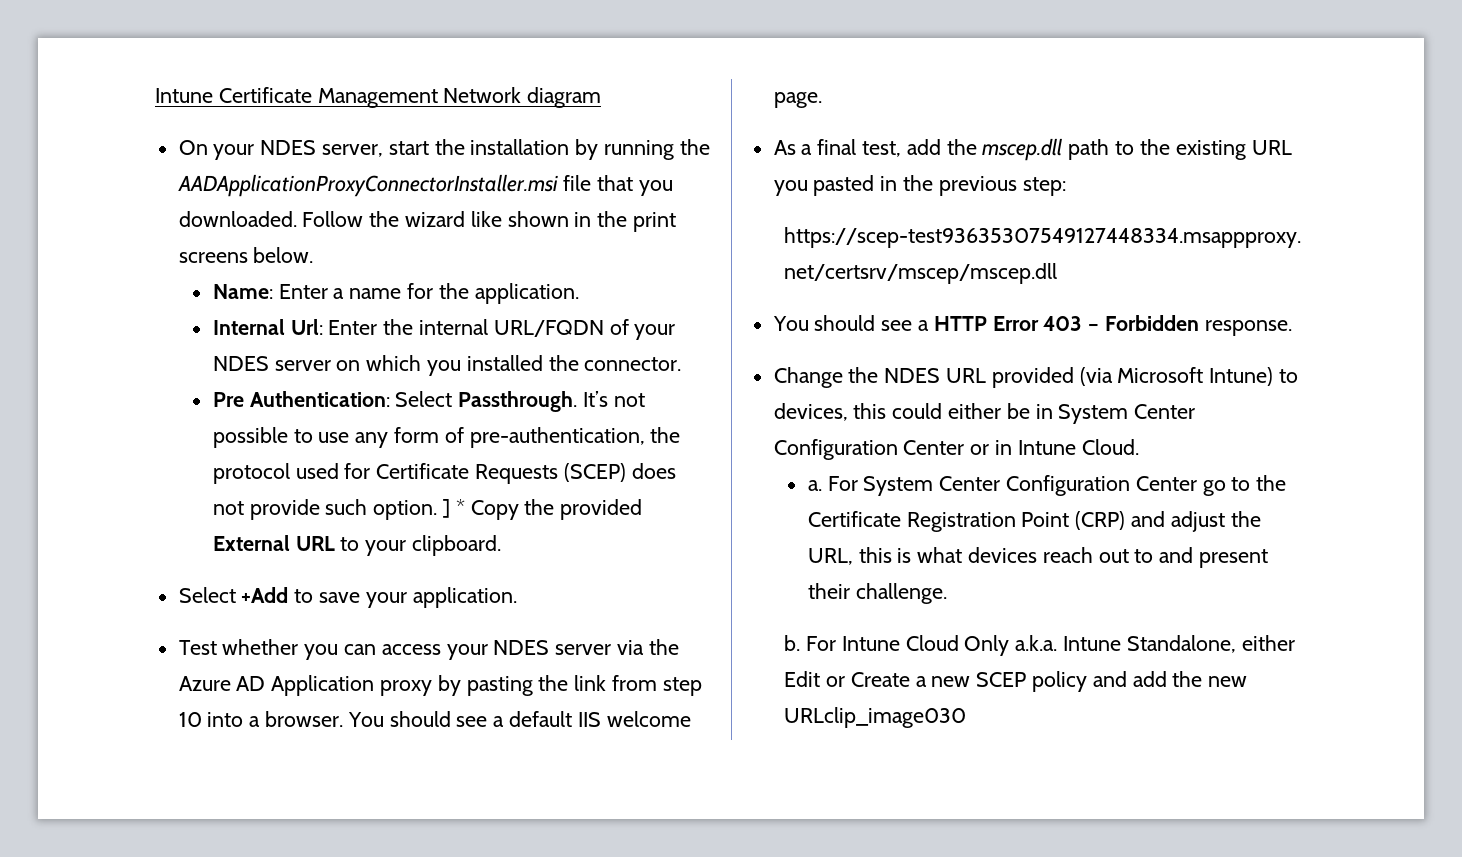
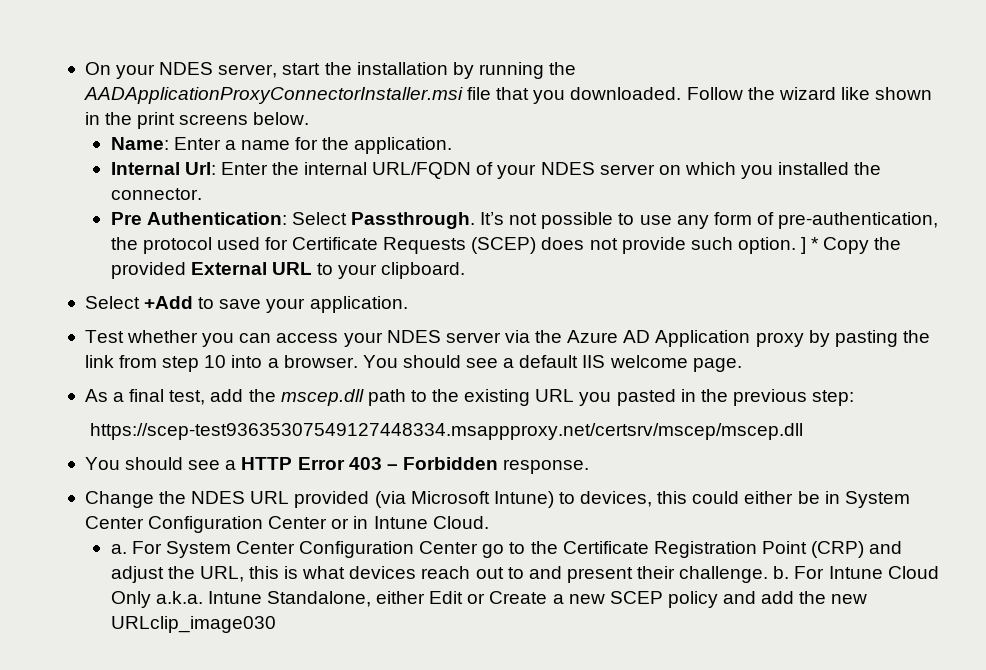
[155,87,602,108] Intune Certificate Management Network diagram // -> (84, 68) none
(947, 593) // -> (769, 574) none

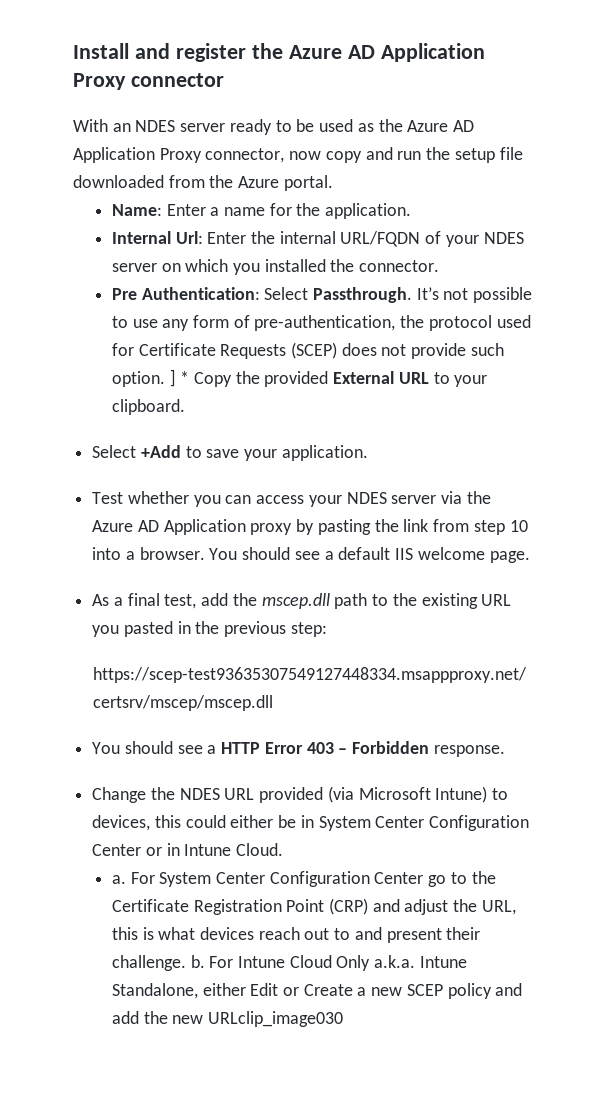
[84,62,577,79] [83,87,933,104] [84,112,310,129] On your NDES server, start the installation by running the AADApplicationProxyConnectorInstaller.msi file that you downloaded. Follow the wizard like shown in the print screens below. -> [73,43,485,62] [73,73,224,90] [73,119,474,135] [73,147,523,163] [73,175,333,191] Install and register the Azure AD Application Proxy connector // With an NDES server ready to be used as the Azure AD Application Proxy connector, now copy and run the setup file downloaded from the Azure portal.

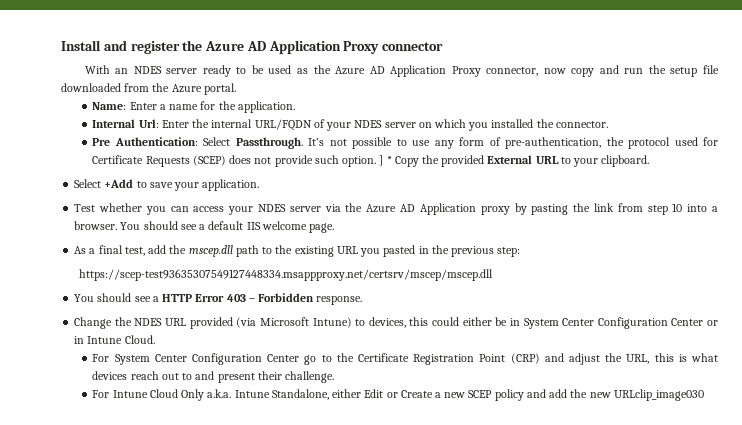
[111,875,126,884] a. -> (155, 339) none
[190,955,205,968] b. -> (335, 377) //

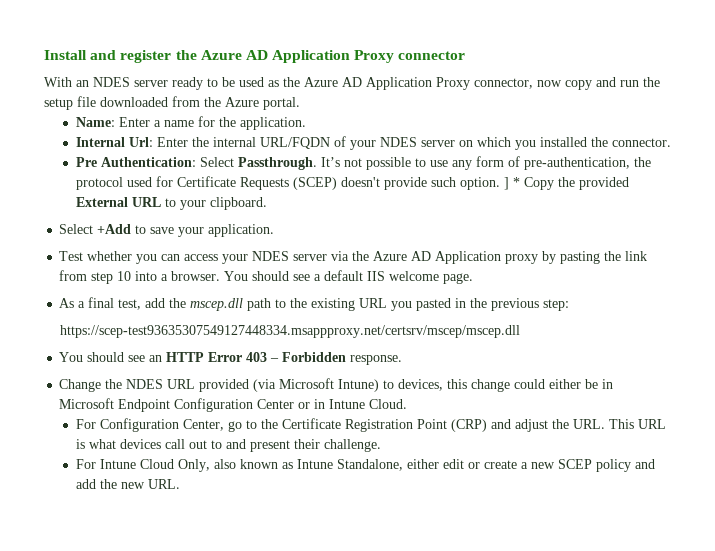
[229,155,272,164] does not -> [340,177,380,187] doesn't
[152,296,159,302] a -> [149,355,163,362] an
(429, 321) none -> [471,379,511,392] change
[523,318,595,329] System Center -> [59,398,171,412] Microsoft Endpoint
[114,353,300,365] System Center Configuration Center -> [99,418,224,432] Configuration Center,
[626,353,674,364] URL, this -> [572,419,666,429] URL. This URL
[130,371,159,380] reach -> [164,439,185,449] call
[181,389,433,401] Only a.k.a. Intune Standalone, either Edit or Create -> [177,459,517,472] Only, also known as Intune Standalone, either edit or create
[613,389,704,401] URLclip_image030 -> [147,479,180,489] URL.

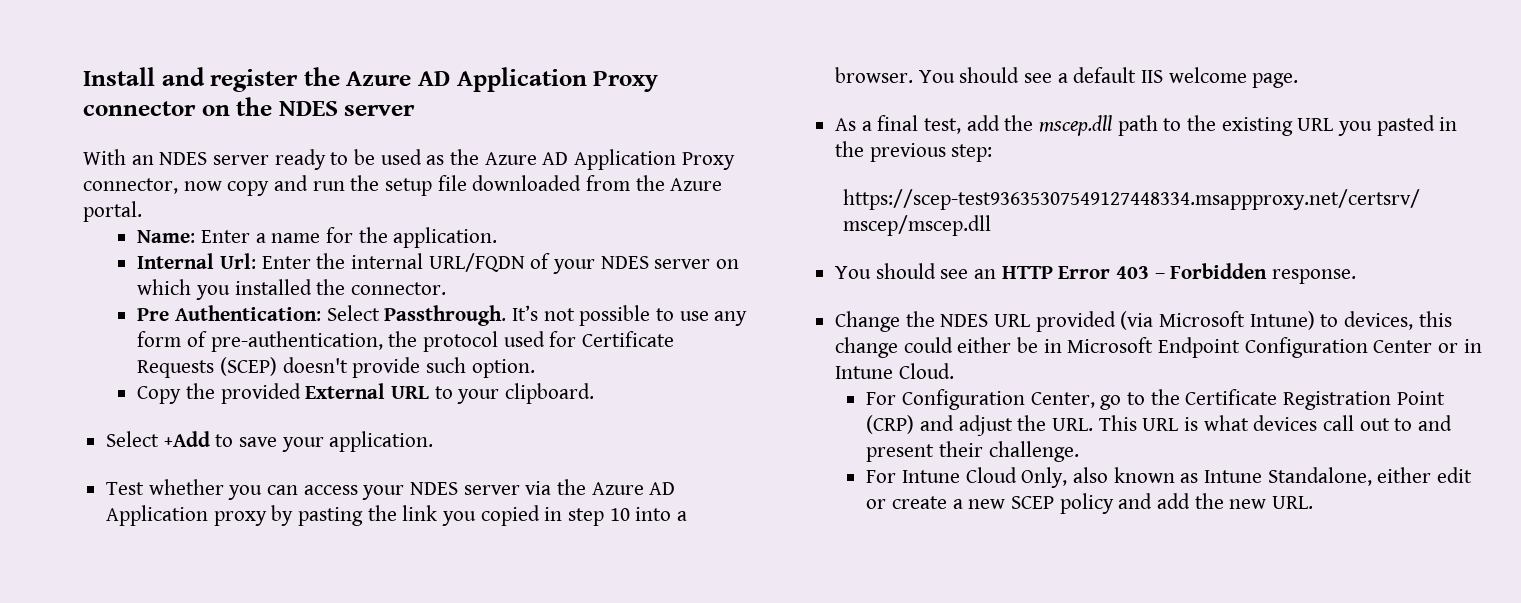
(466, 55) none -> [201,97,416,116] on the NDES server
[503,177,520,190] ] * -> (535, 368) //
[59,270,88,281] from -> [442,505,563,526] you copied in

